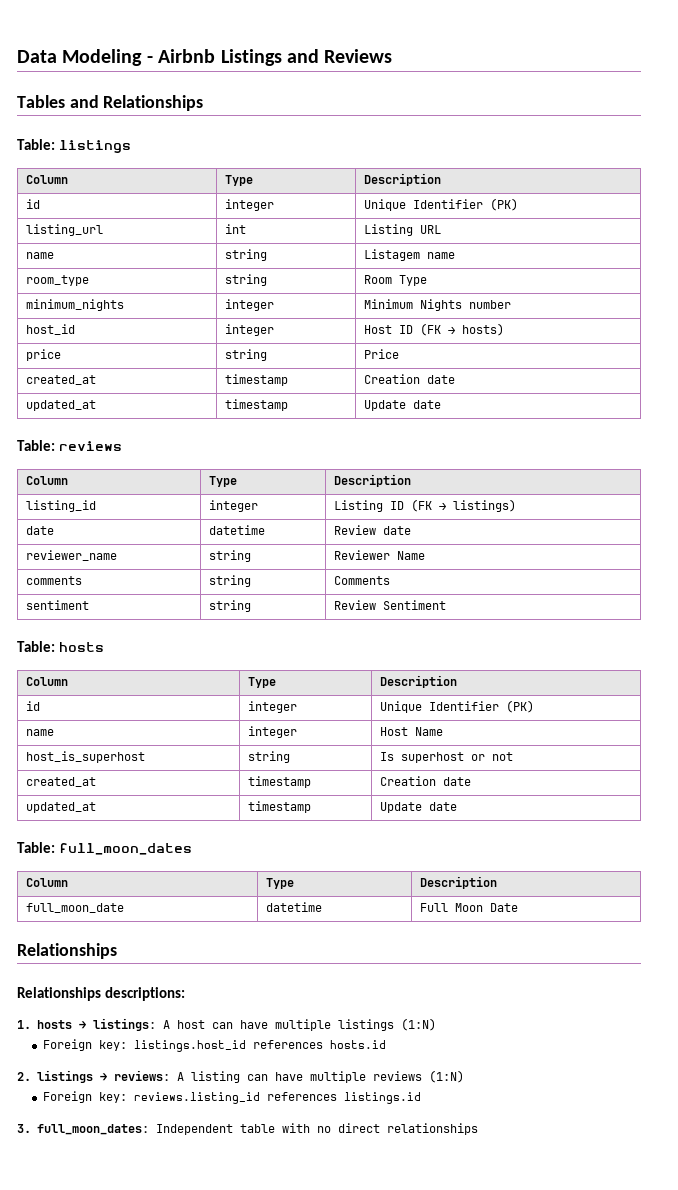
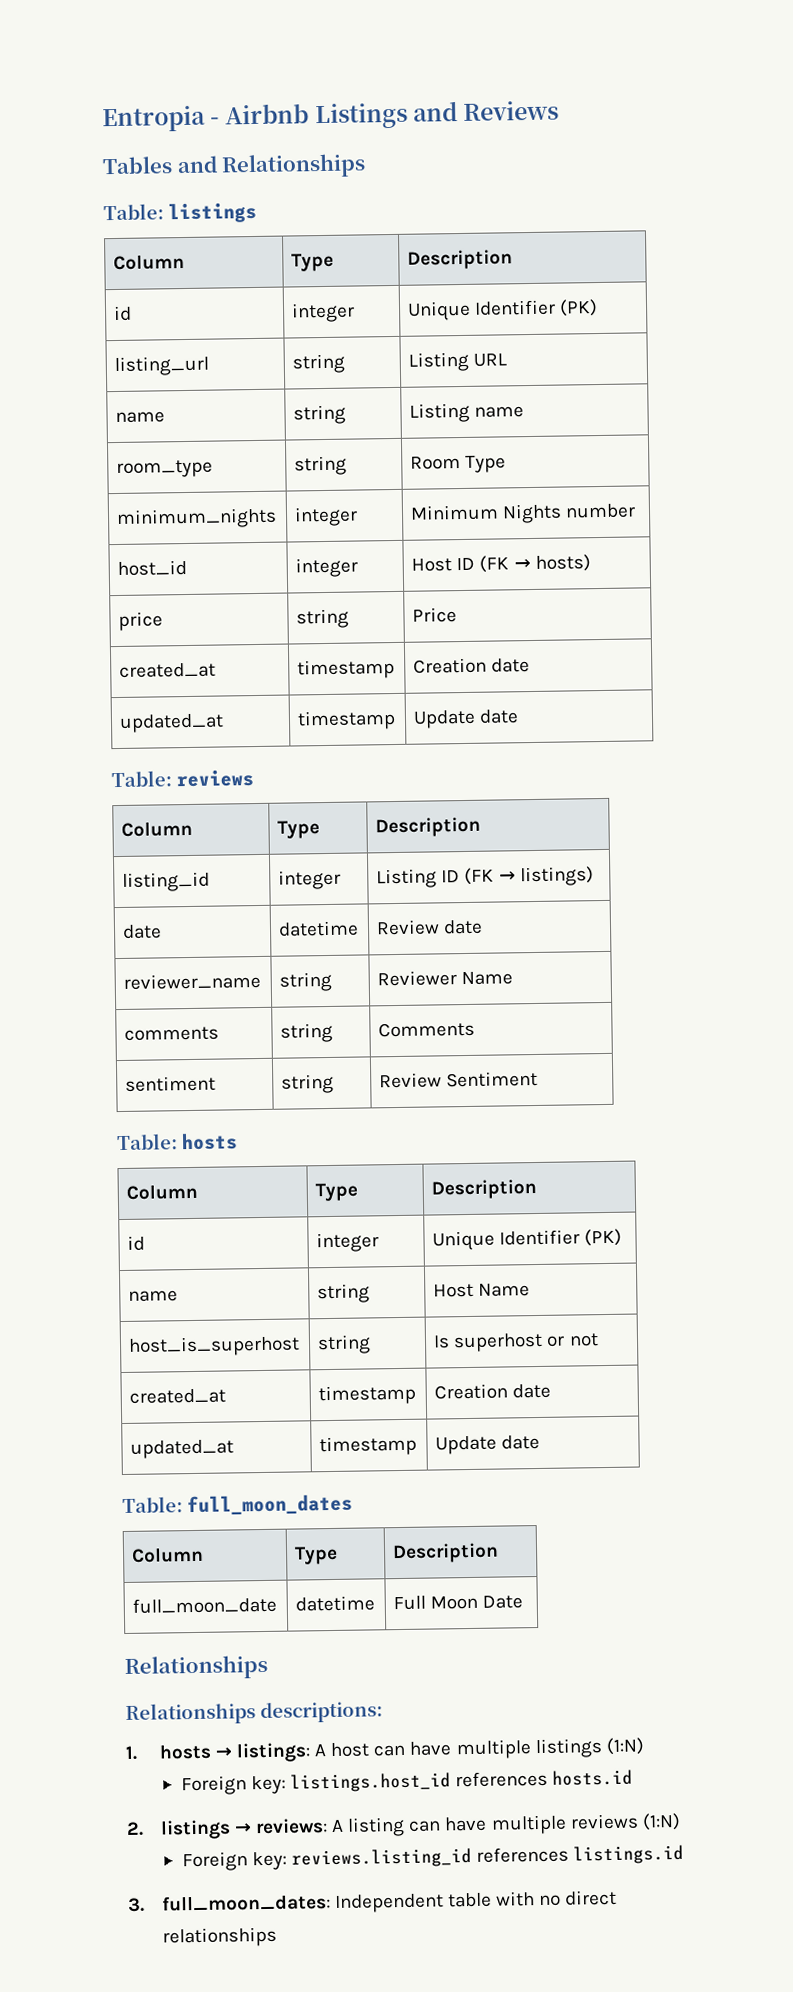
[17,49,143,66] Data Modeling -> [102,105,206,133] Entropia
[224,224,246,234] int -> [292,353,346,374] string
[363,249,420,261] Listagem -> [409,402,471,423] Listing
[247,726,297,738] integer -> [317,1283,371,1304] string

